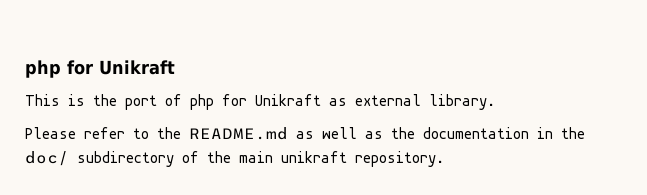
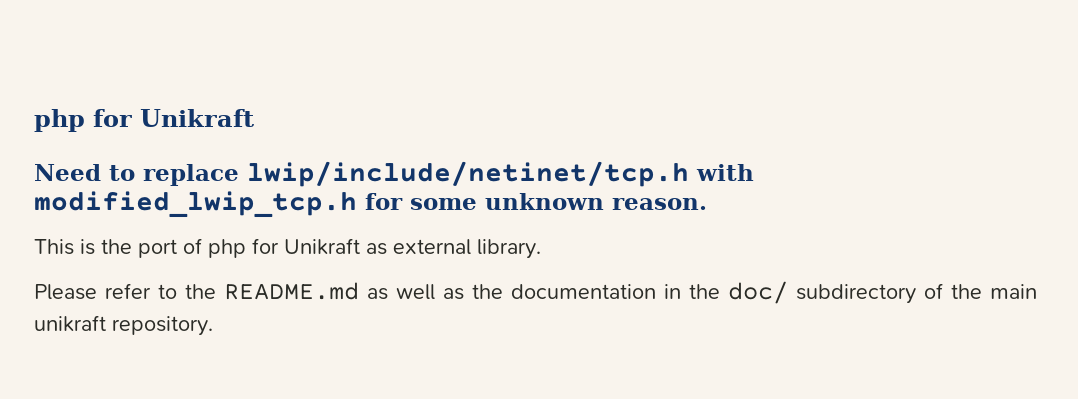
[25,60,175,78] php for Unikraft -> [34,109,254,132] [34,161,754,187] [34,191,707,218] php for Unikraft // Need to replace lwip/include/netinet/tcp.h with modified_lwip_tcp.h for some unknown reason.

